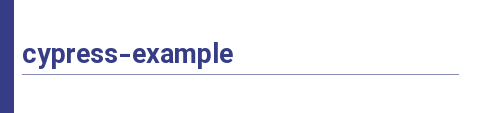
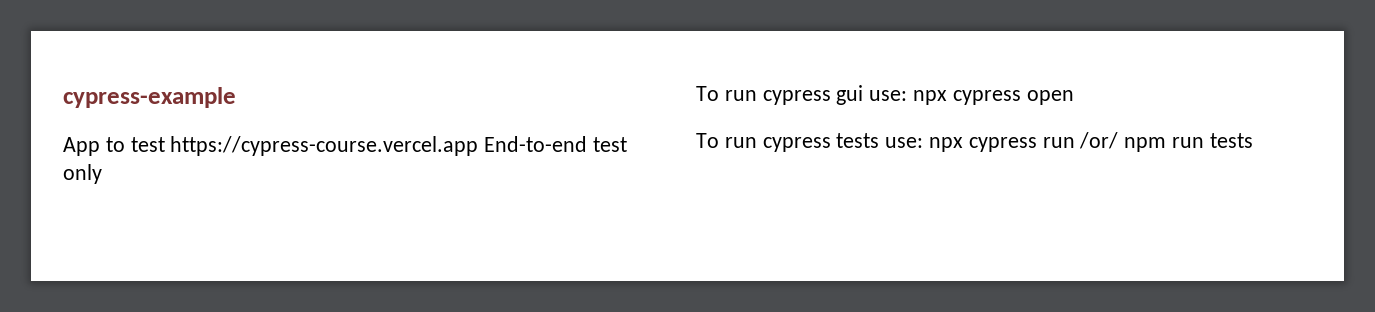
(233, 55) none -> [63,136,628,156] [63,164,102,184] [696,85,1074,105] [696,132,1253,152] // App to test https://cypress-course.vercel.app End-to-end test only // To run cypress gui use: npx cypress open // To run cypress tests use: npx cypress run /or/ npm run tests

